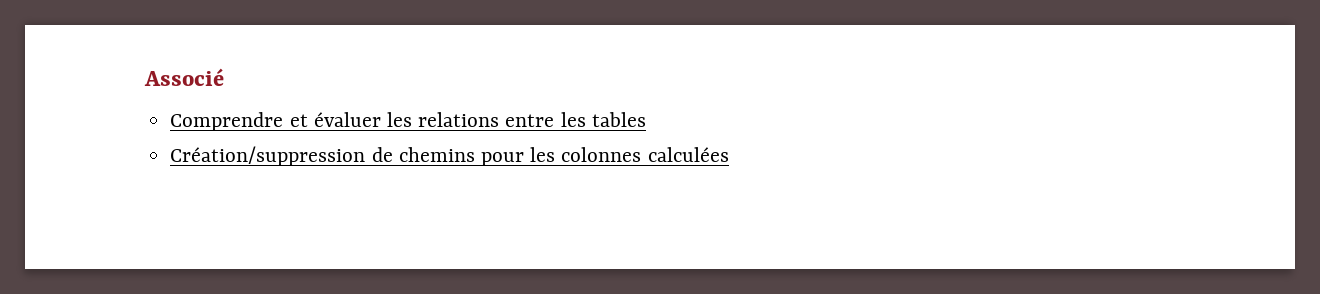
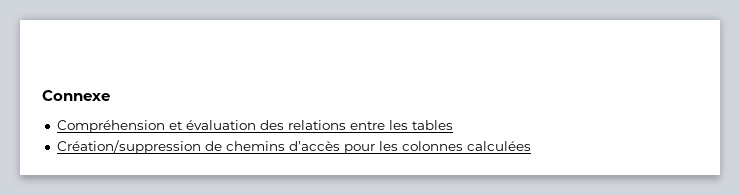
[144,68,224,86] [170,112,412,131] Associé // Comprendre et évaluer les -> [42,90,110,101] [56,120,284,133] Connexe // Compréhension et évaluation des
(475, 154) none -> [288,141,340,151] d’accès

